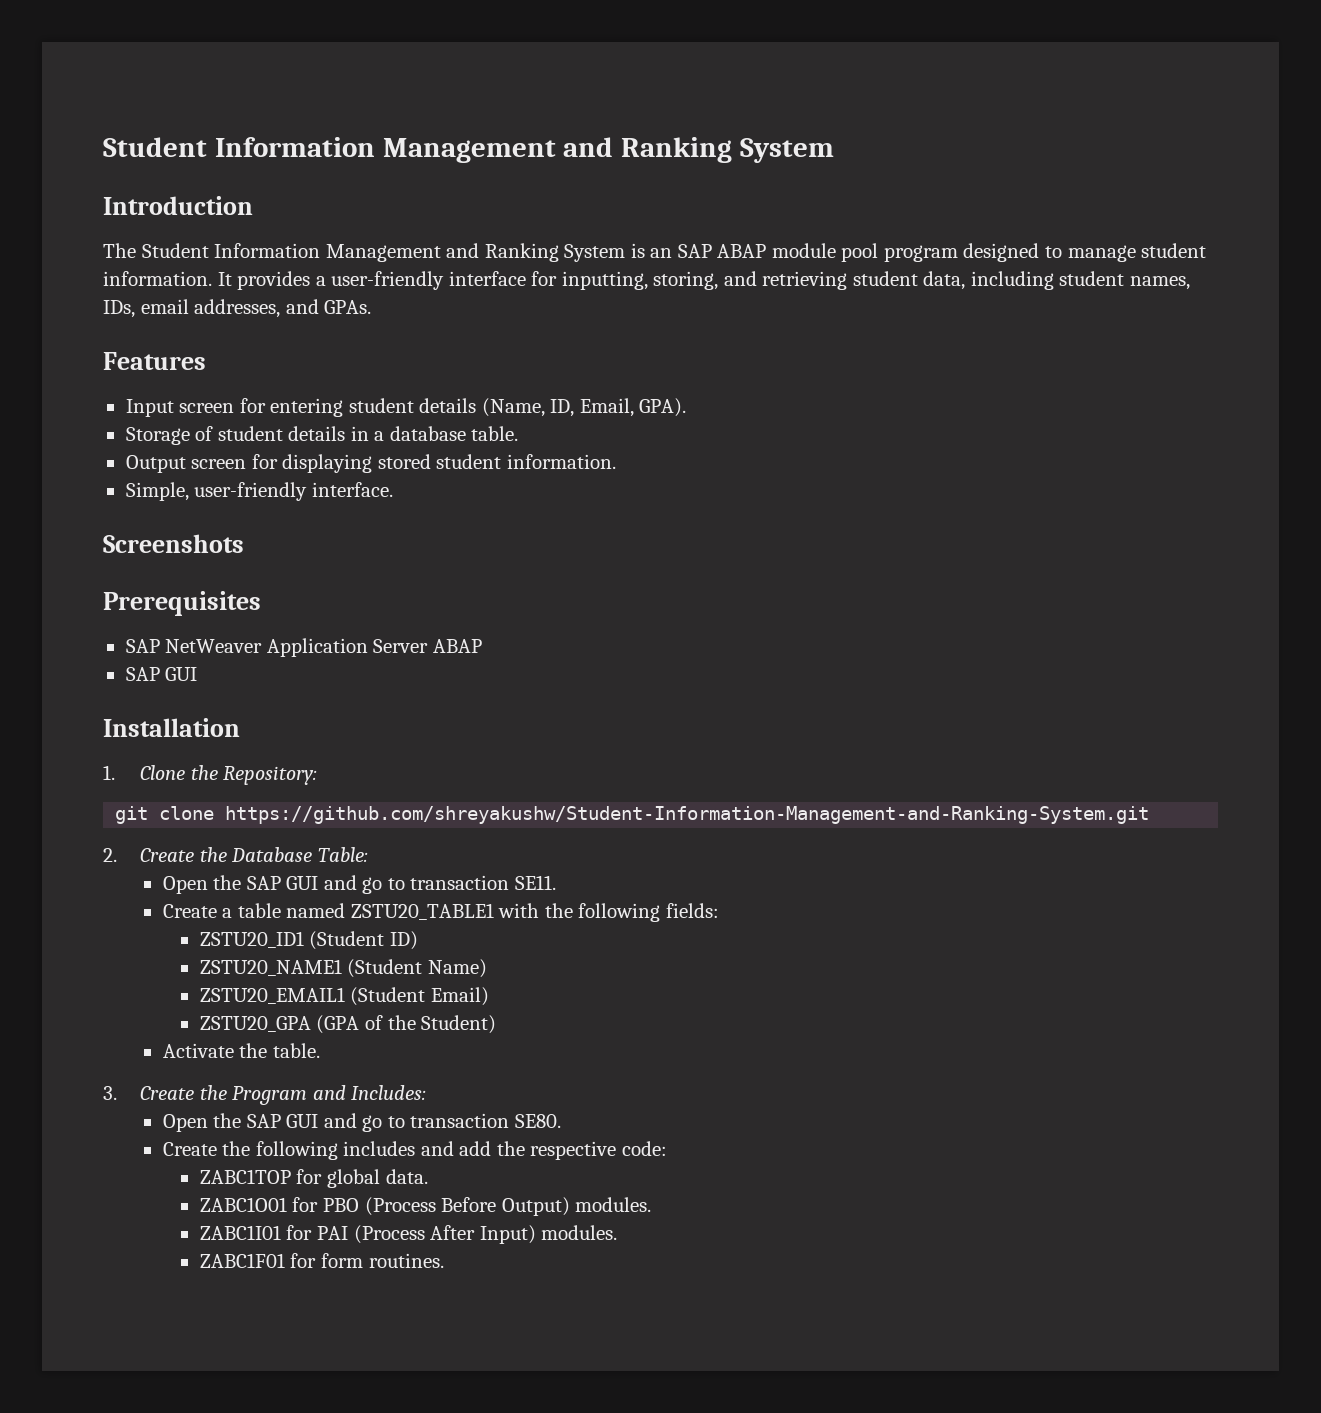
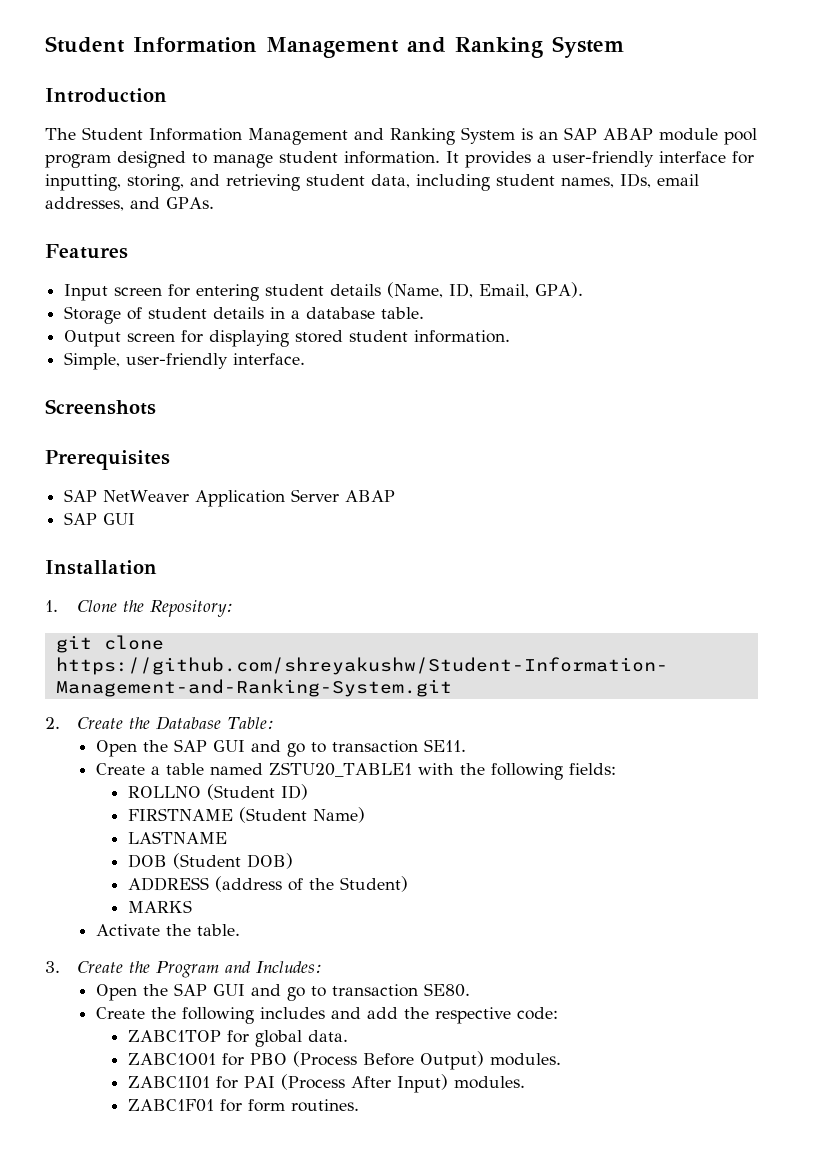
[199,931,304,948] ZSTU20_ID1 -> [128,786,202,798] ROLLNO
[199,959,342,976] ZSTU20_NAME1 -> [128,808,234,821] FIRSTNAME
[199,987,489,1006] [199,1015,360,1034] ZSTU20_EMAIL1 (Student Email) // ZSTU20_GPA (GPA -> [128,831,228,844] [128,853,294,869] [128,876,283,892] LASTNAME // DOB (Student DOB) // ADDRESS (address
(497, 1024) none -> [128,900,193,913] // MARKS

